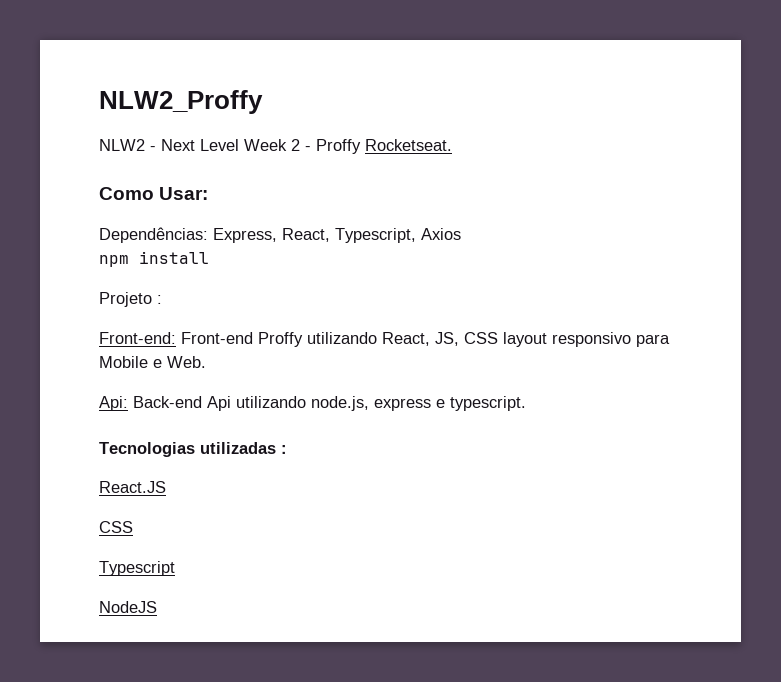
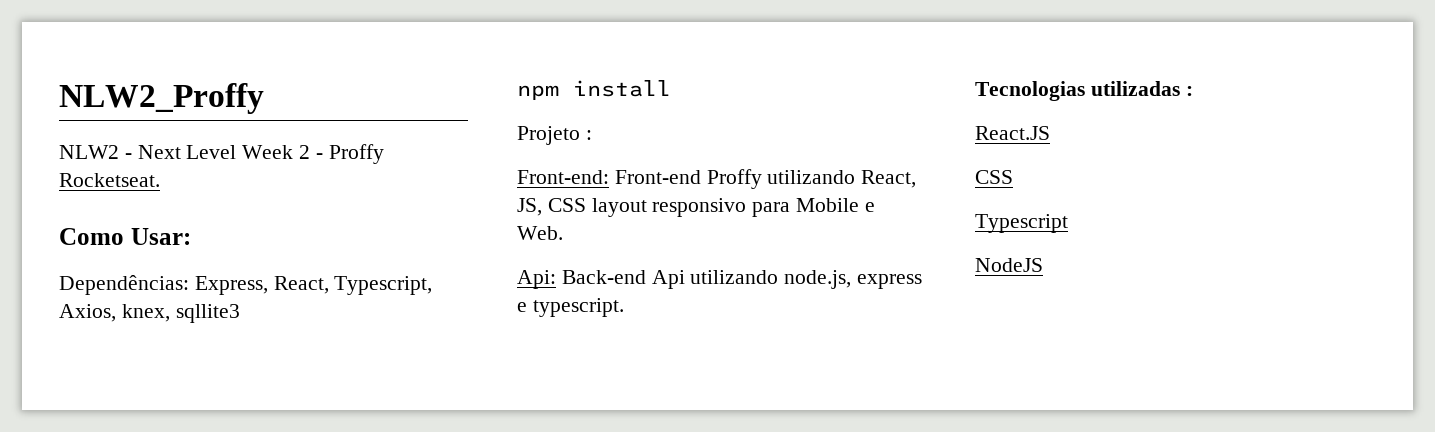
[421,228,461,240] Axios -> [59,304,240,323] Axios, knex, sqllite3

